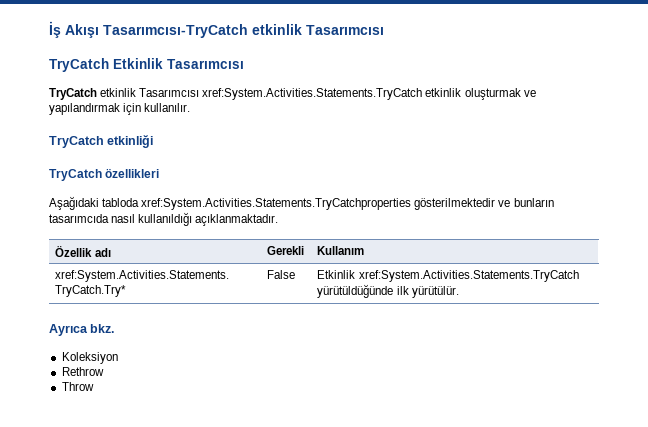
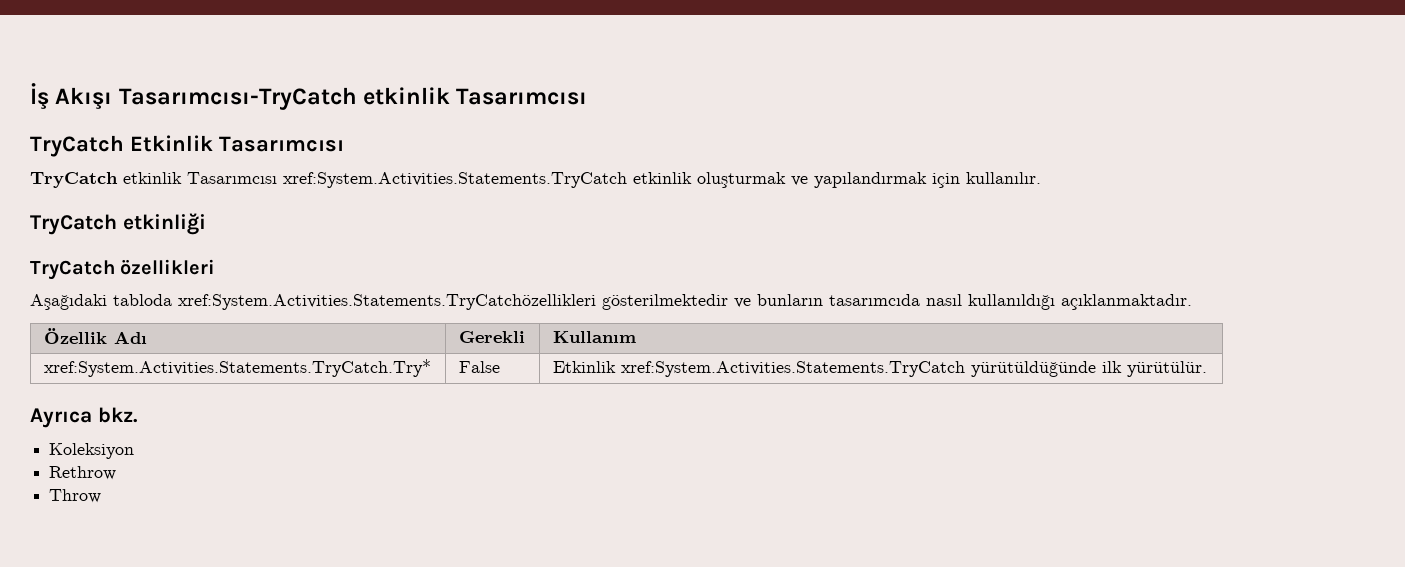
[141,198,412,210] xref:System.Activities.Statements.TryCatchproperties -> [178,294,596,310] xref:System.Activities.Statements.TryCatchözellikleri
[94,248,111,257] adı -> [113,331,147,344] Adı

